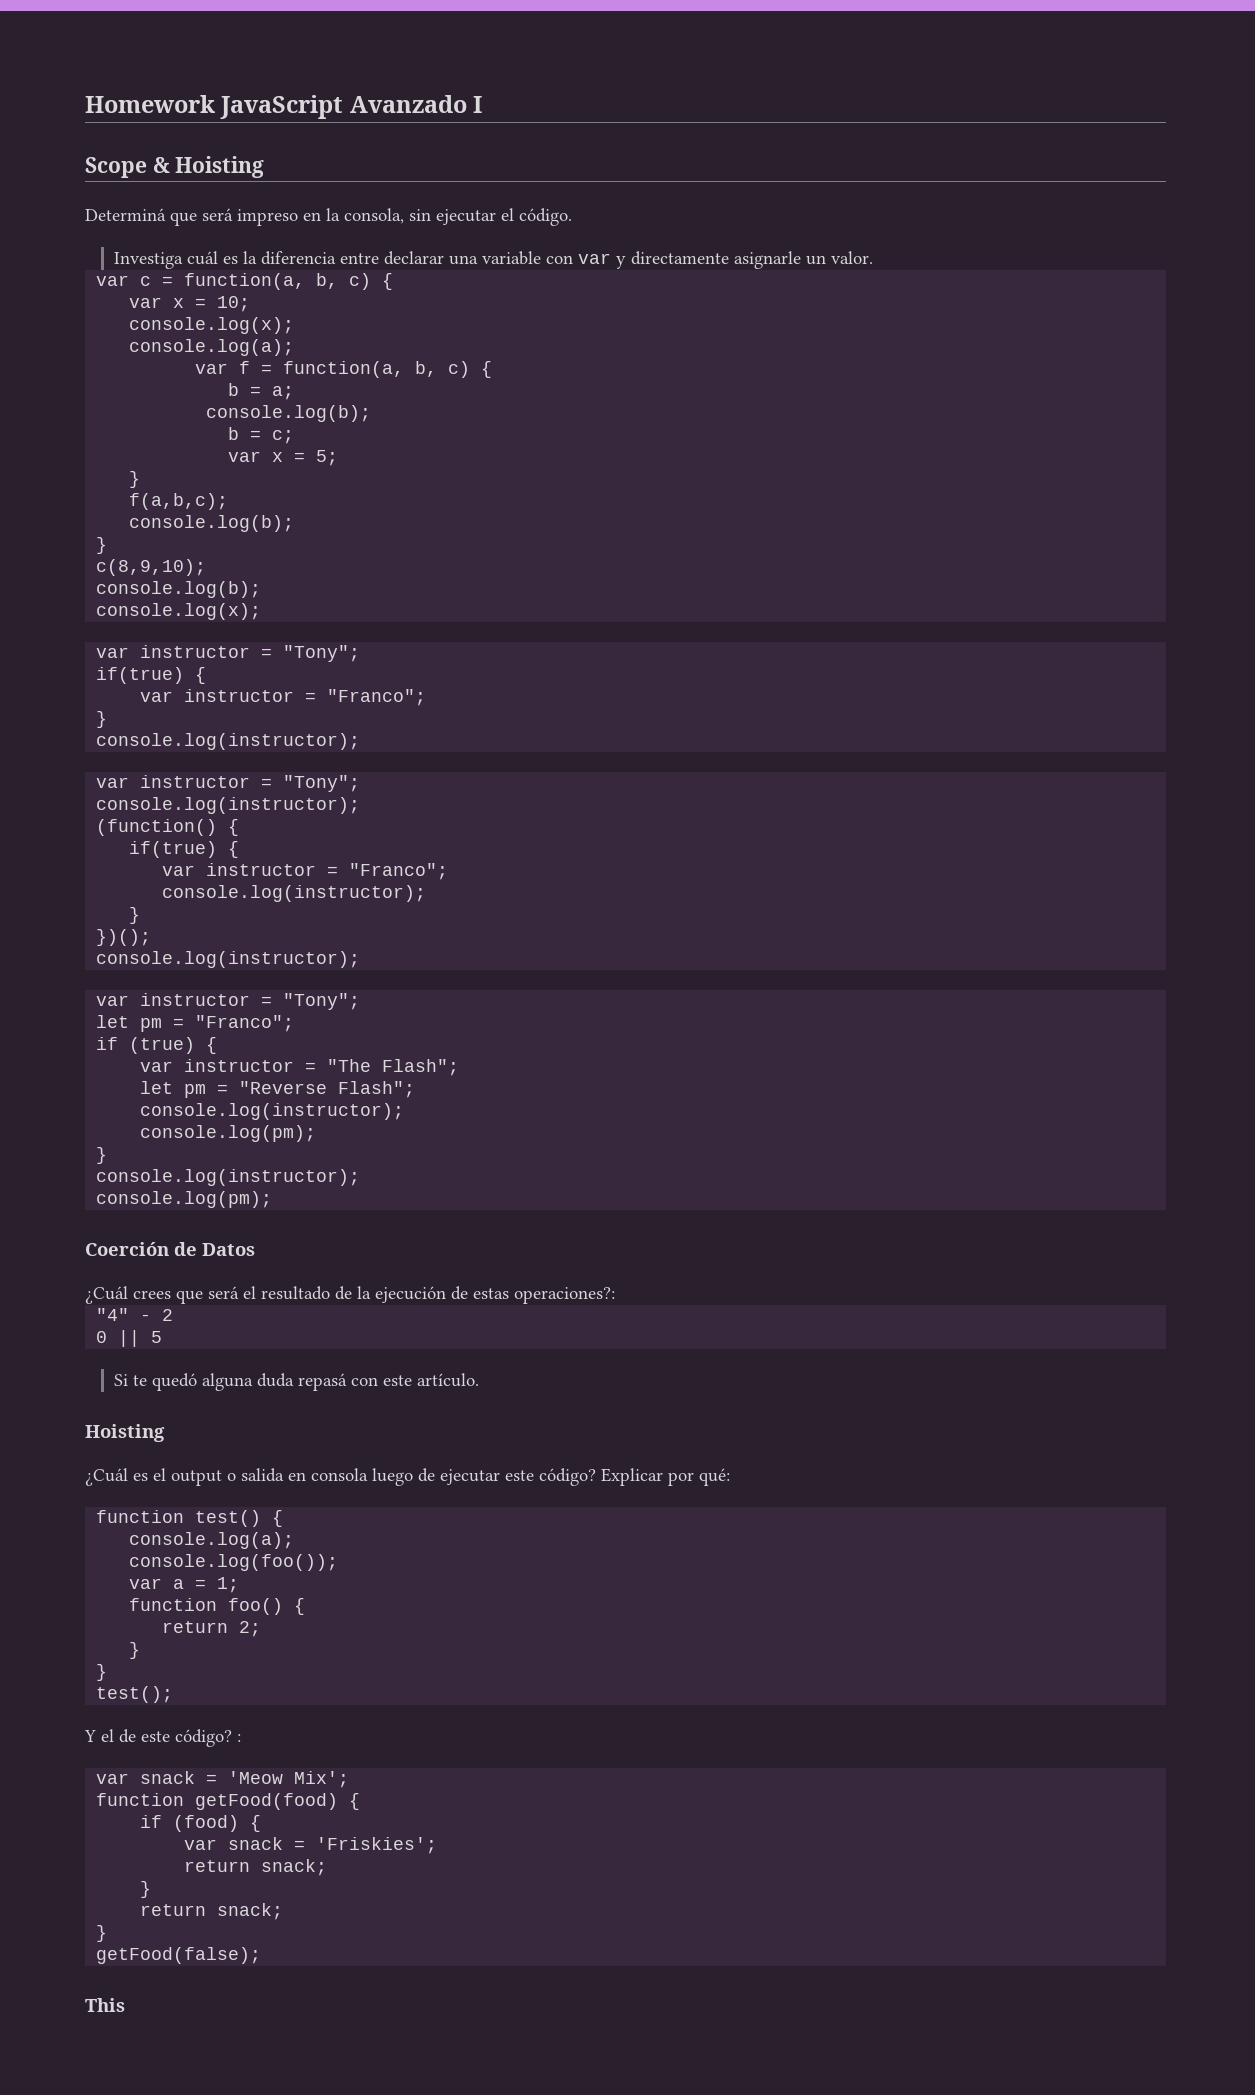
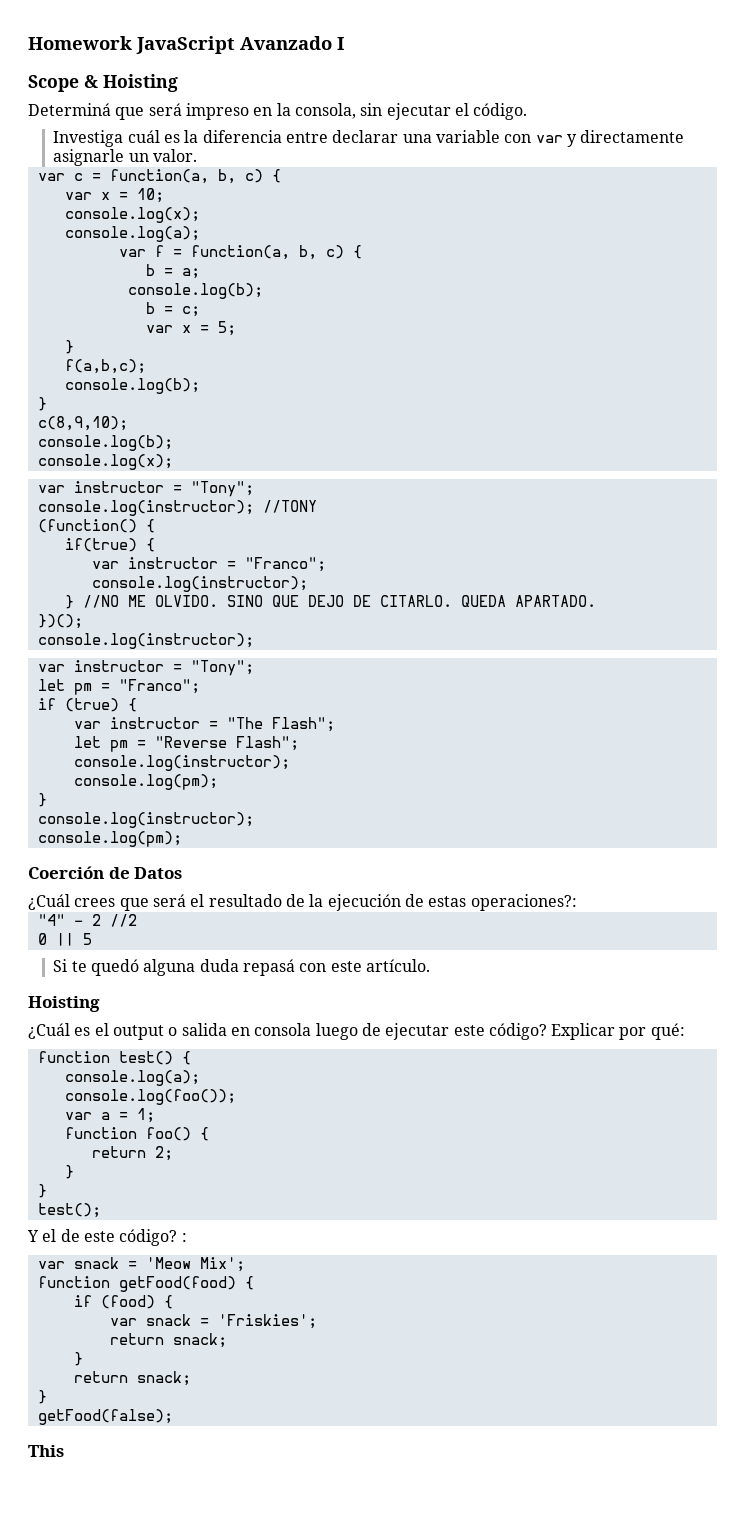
[96,667,207,684] [140,689,427,706] [96,711,108,728] [96,733,361,750] [96,775,361,792] [96,797,361,814] if(true) { // var instructor = "Franco"; // } // console.log(instructor); // var instructor = "Tony"; // console.log(instructor); -> [37,500,317,516] console.log(instructor); //TONY
(141, 915) none -> [82,595,596,608] //NO ME OLVIDO. SINO QUE DEJO DE CITARLO. QUEDA APARTADO.
(174, 1315) none -> [109,914,137,927] //2

